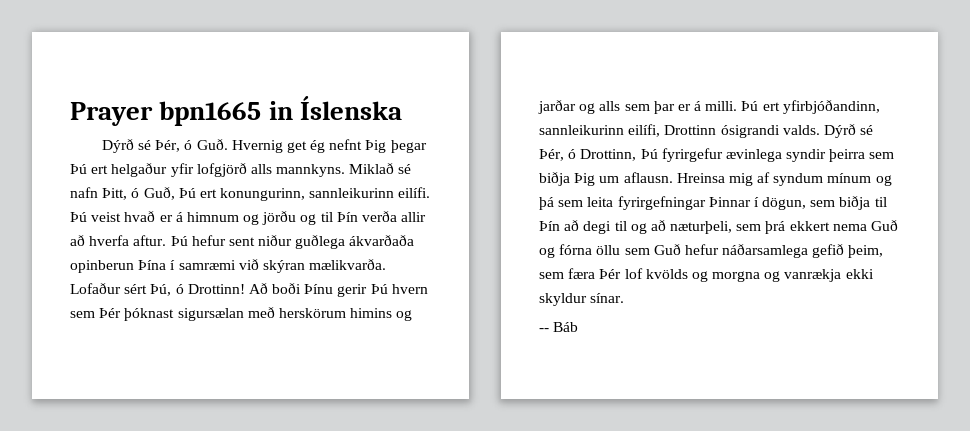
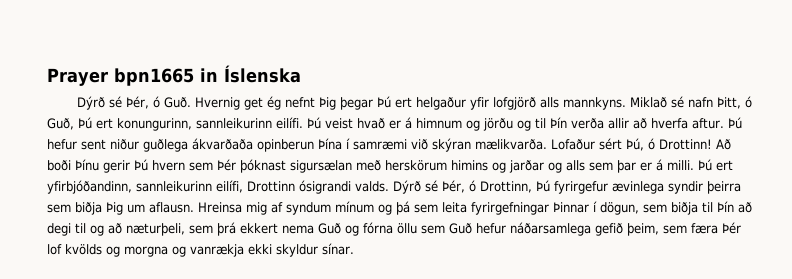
[539,322,579,332] // -- Báb -> (354, 249) none

